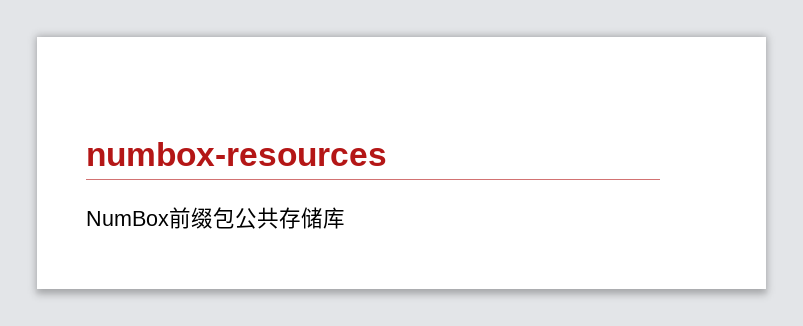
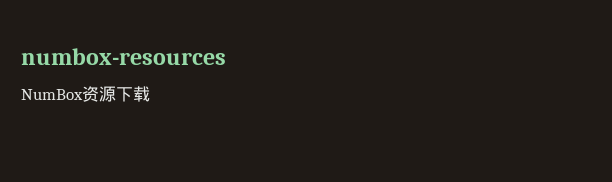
[169,207,345,229] 前缀包公共存储库 -> [82,86,150,102] 资源下载

